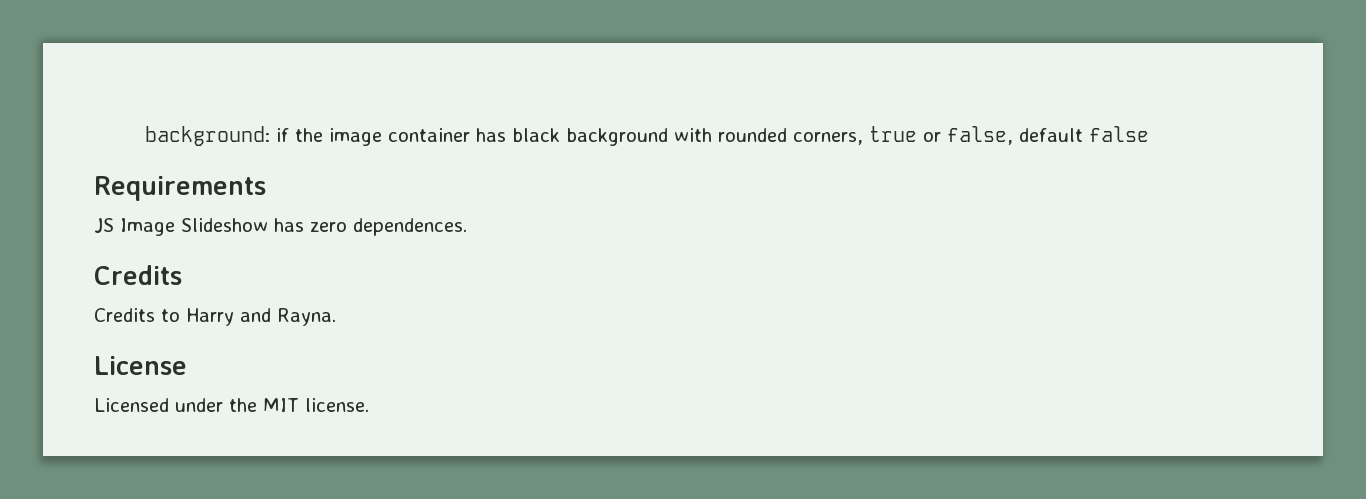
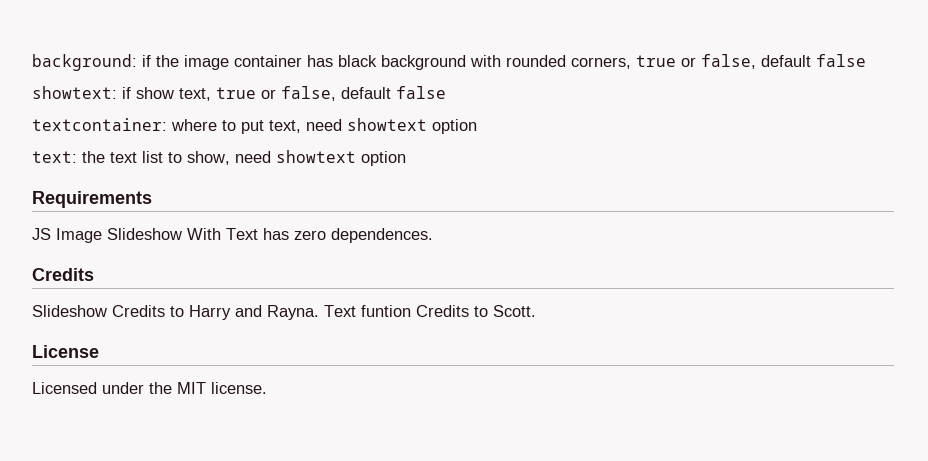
(1149, 134) none -> [32,86,446,101] [32,118,477,134] [32,150,406,166] // showtext: if show text, true or false, default false // textcontainer: where to put text, need showtext option // text: the text list to show, need showtext option
(268, 225) none -> [187,228,258,240] With Text
(182, 275) none -> [32,305,107,317] Slideshow
(336, 317) none -> [324,305,536,317] Text funtion Credits to Scott.

